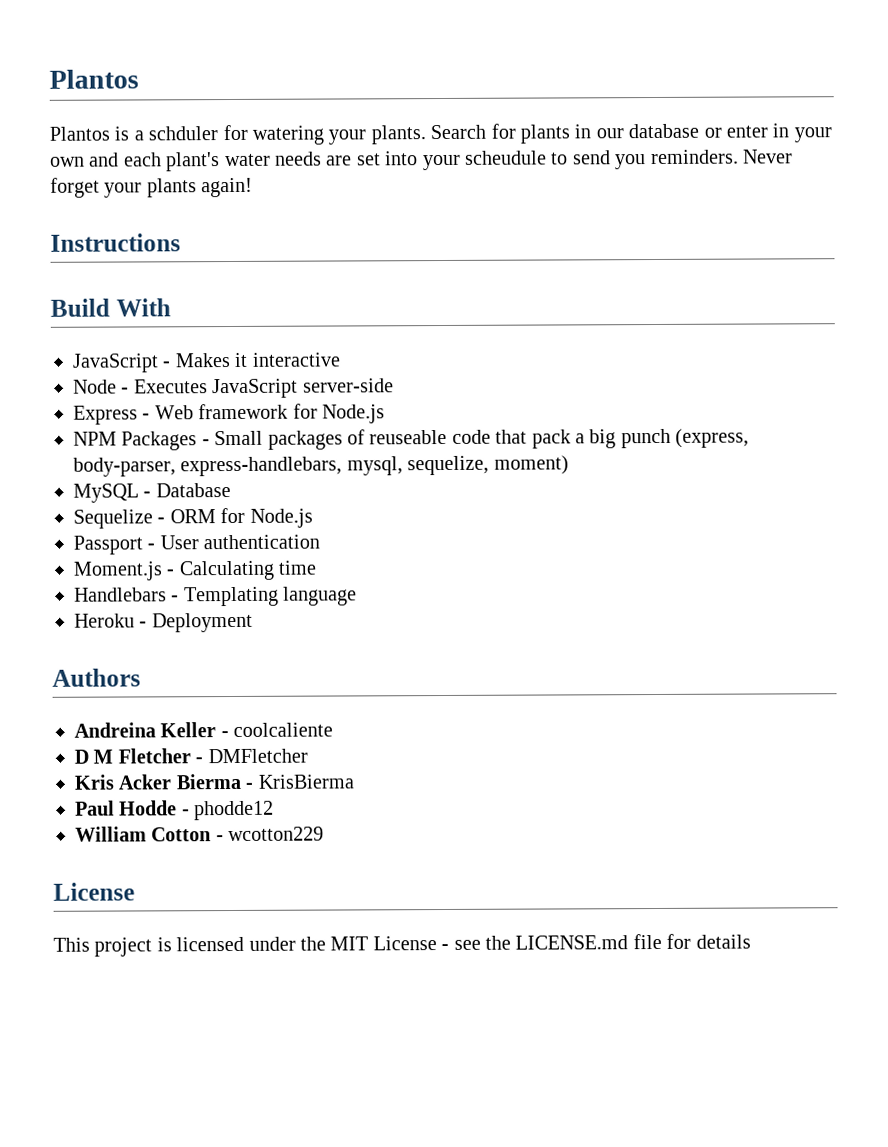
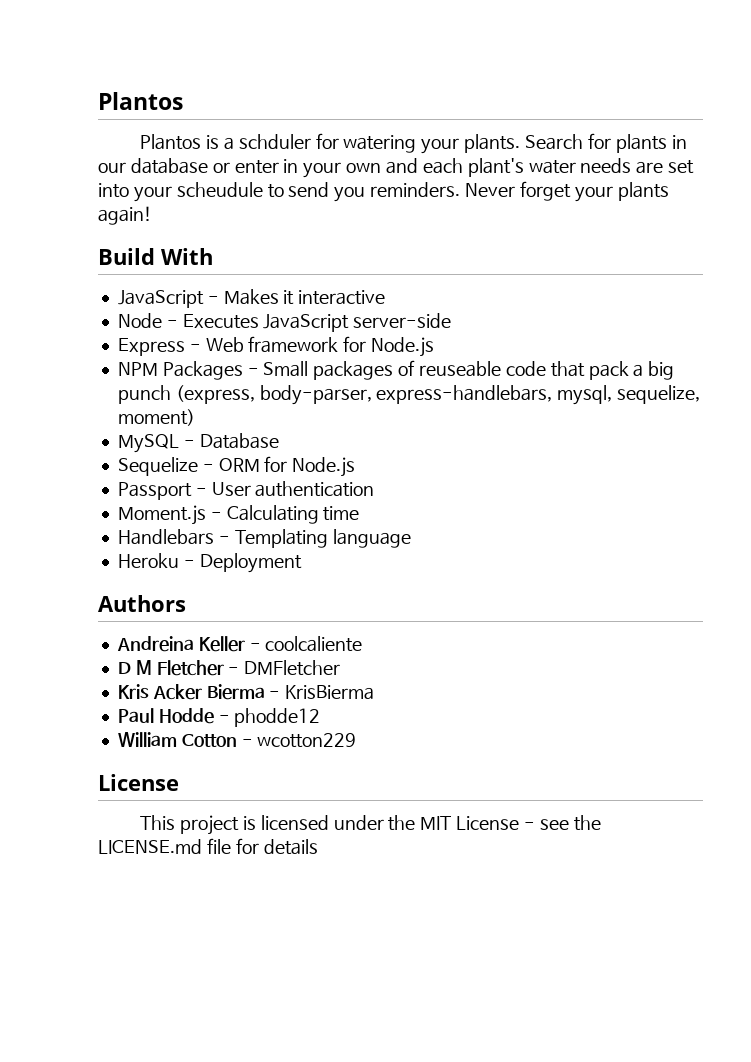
[50,233,181,252] // Instructions -> (152, 215) none

